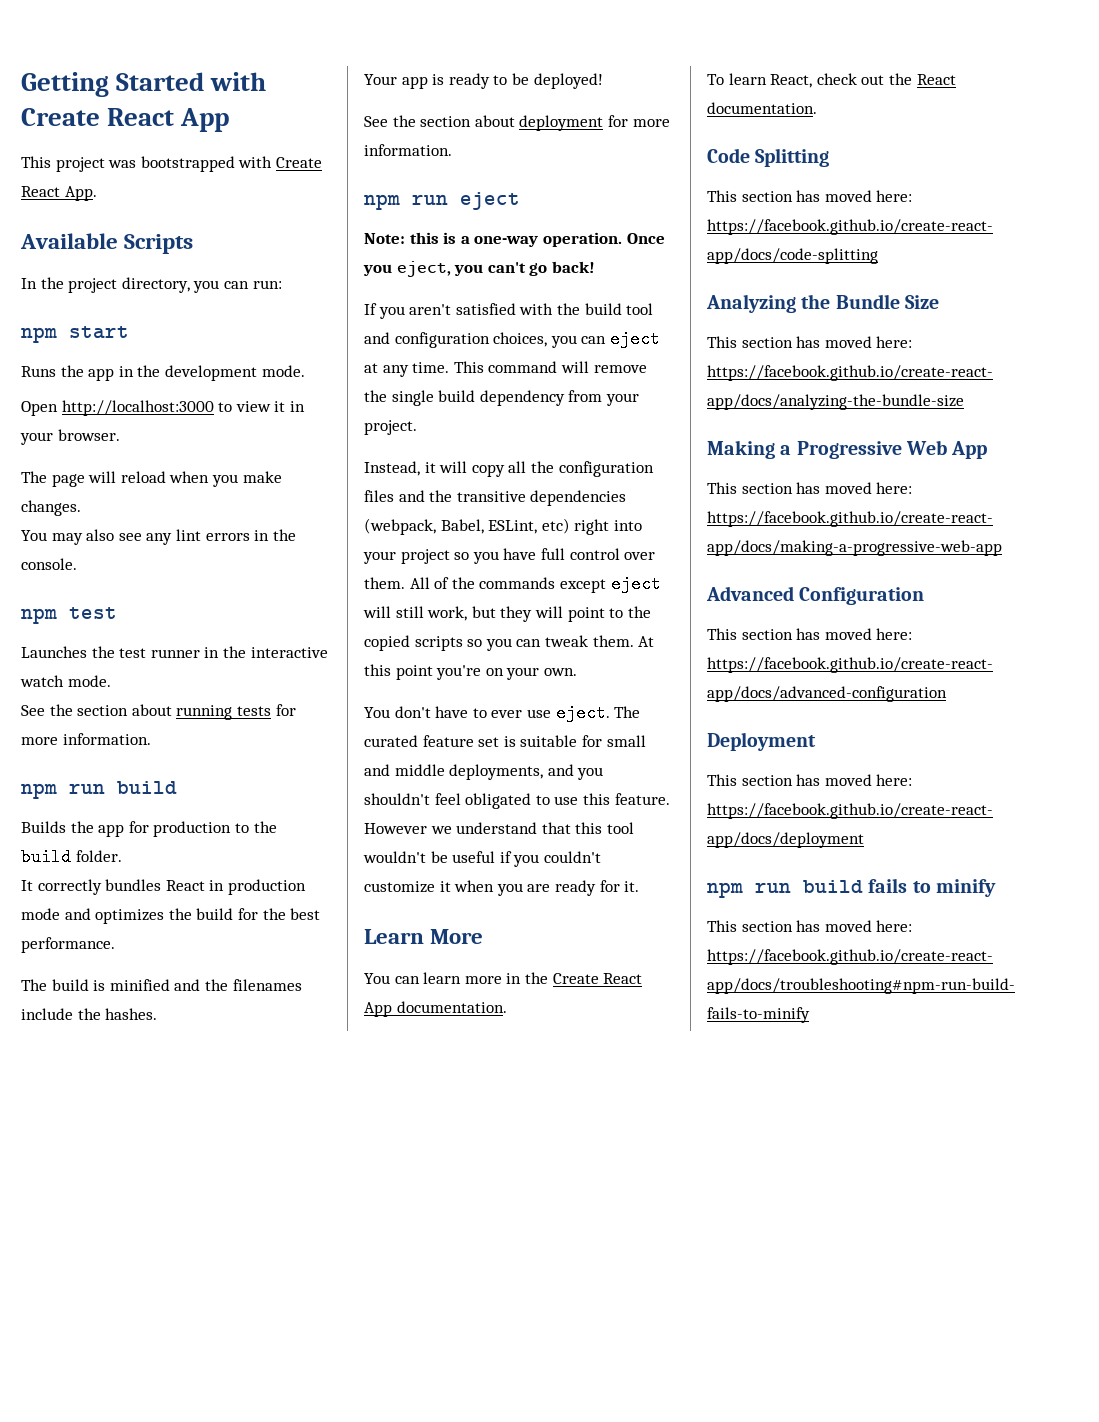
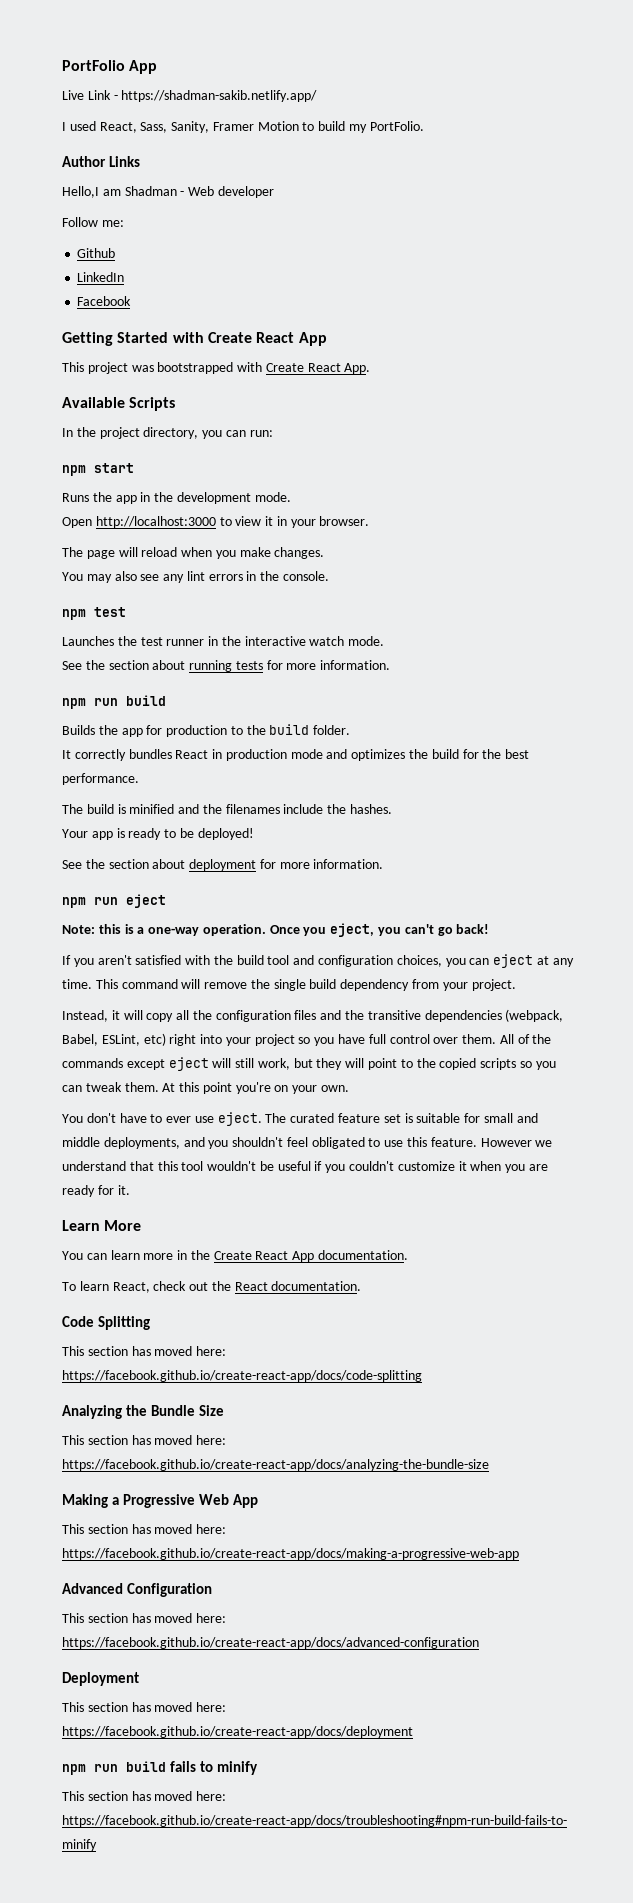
(21, 84) none -> [62,60,158,74] [62,90,318,102] [62,121,424,133] [62,156,140,167] [62,186,274,198] [62,217,124,227] [77,248,116,258] [77,272,125,282] [77,296,132,306] PortFolio App // Live Link - https://shadman-sakib.netlify.app/ // I used React, Sass, Sanity, Framer Motion to build my PortFolio. // Author Links // Hello,I am Shadman - Web developer // Follow me: // Github // LinkedIn // Facebook //

